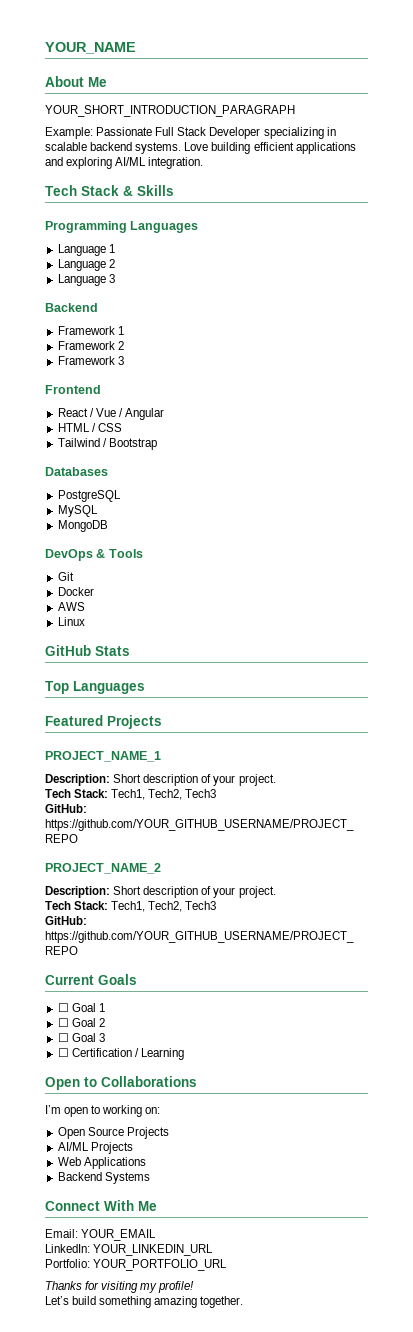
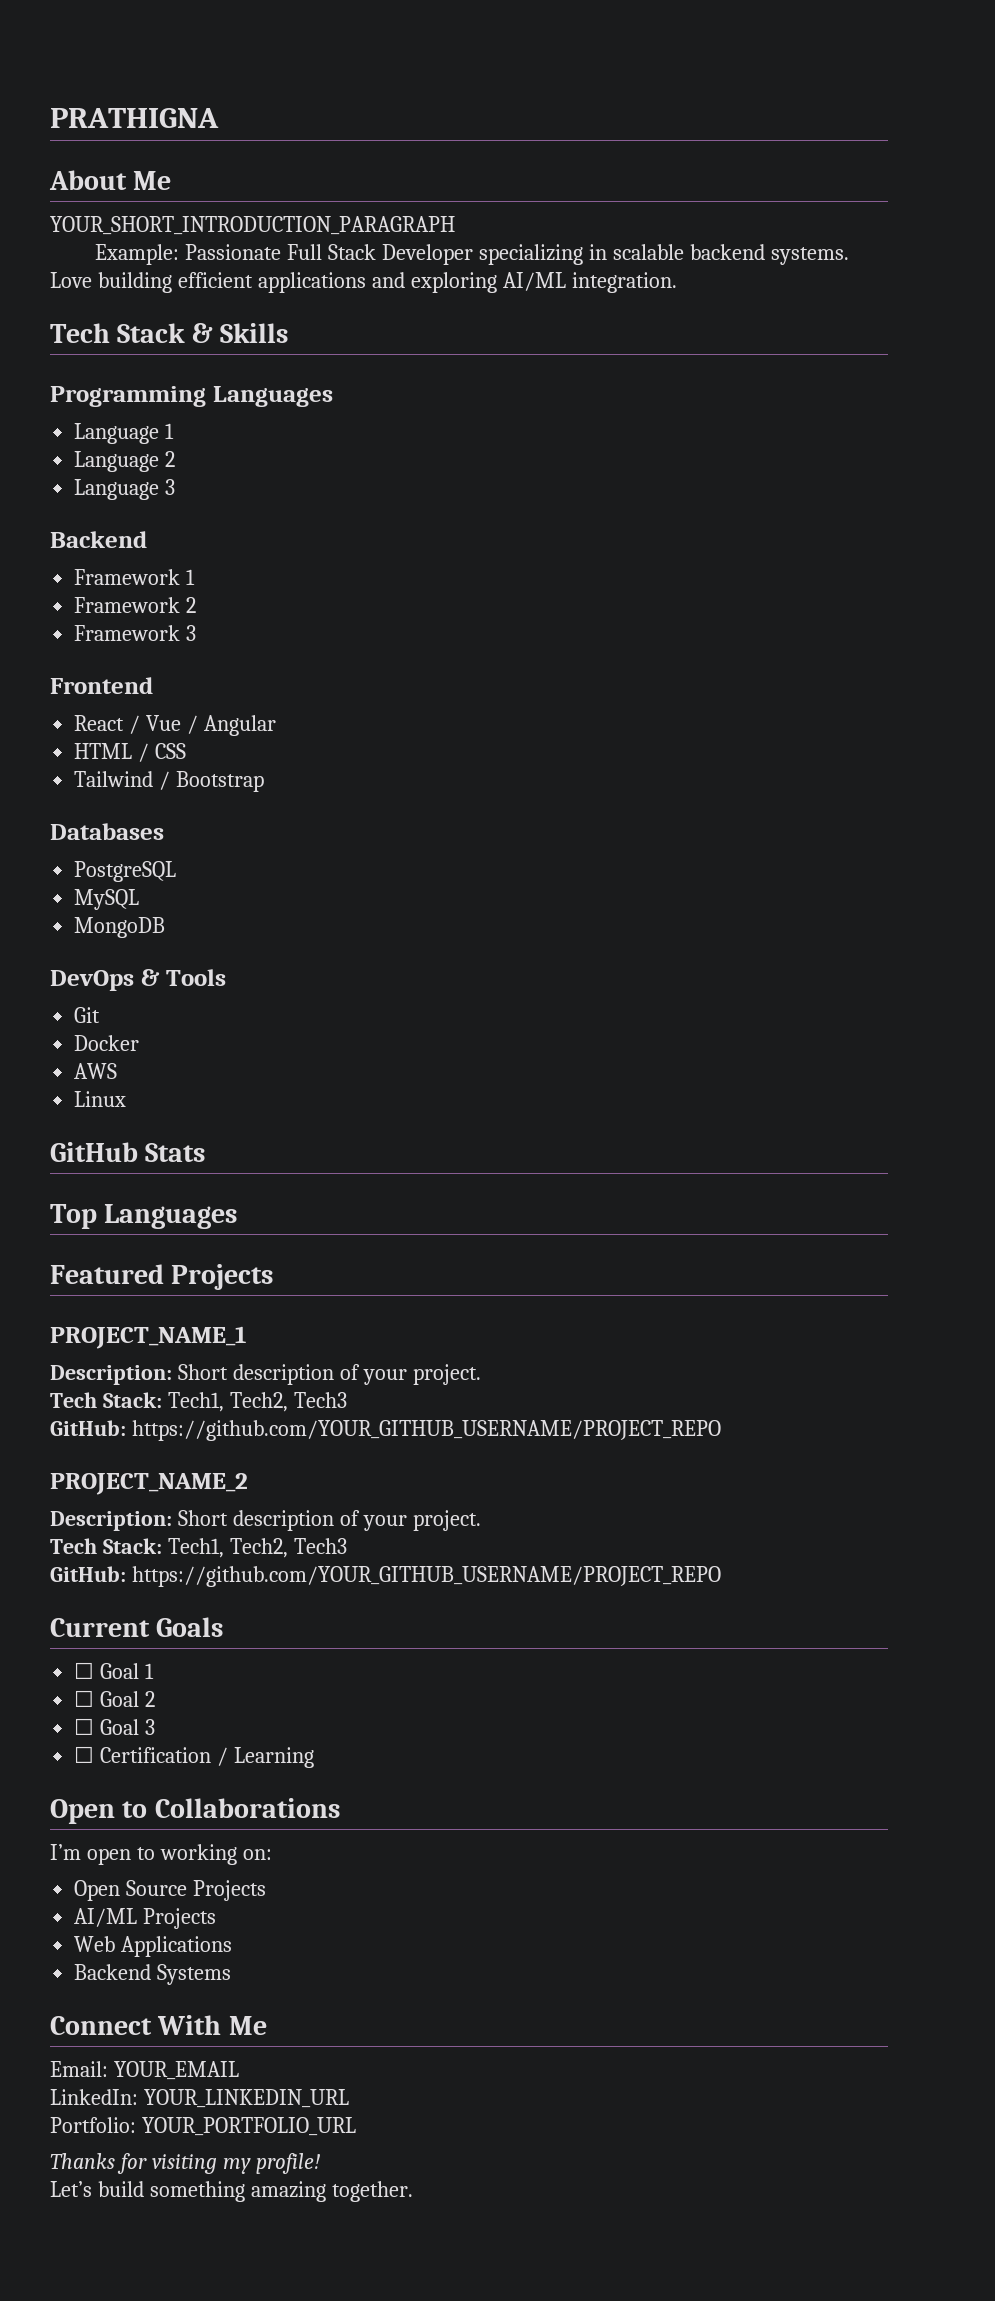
[45,42,136,54] YOUR_NAME -> [50,108,219,128] PRATHIGNA

